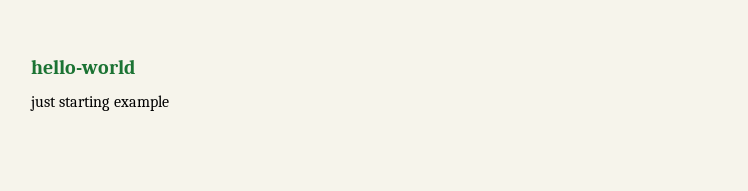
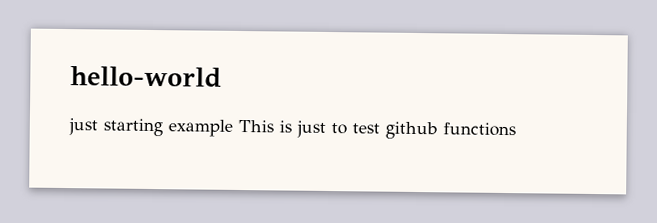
(169, 103) none -> [238,119,516,140] This is just to test github functions

